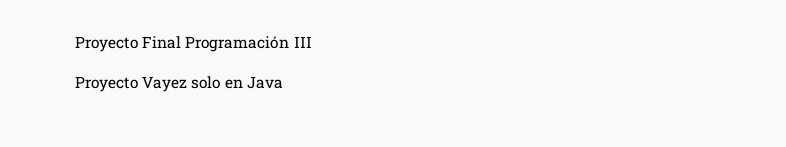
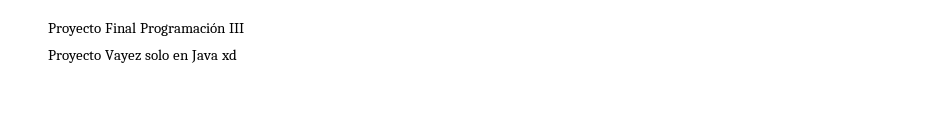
(283, 82) none -> [220,49,237,60] xd

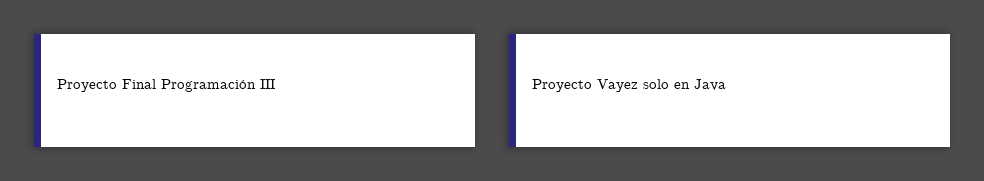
[220,49,237,60] xd -> (726, 85) none

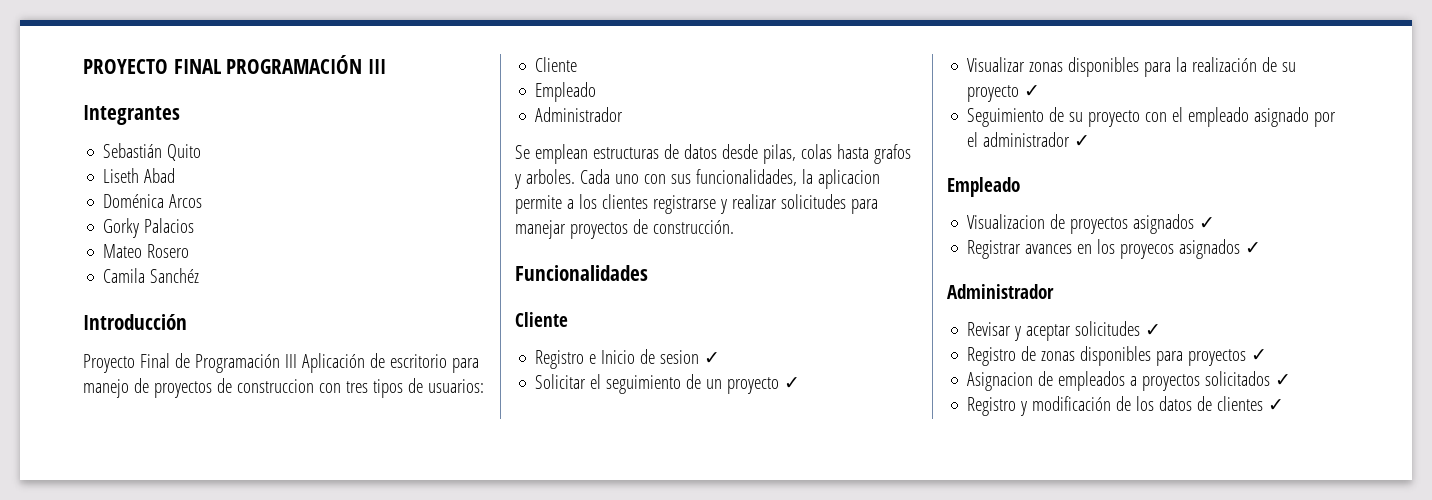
(57, 85) none -> [83,55,386,74] [83,105,180,125] [103,143,202,161] [103,168,176,183] [103,194,203,208] [103,218,195,238] [103,244,190,258] [103,268,200,283] [83,314,187,330] PROYECTO FINAL PROGRAMACIÓN III // Integrantes // Sebastián Quito // Liseth Abad // Doménica Arcos // Gorky Palacios // Mateo Rosero // Camila Sanchéz // Introducción //
(156, 84) none -> [174,353,190,368] de
[532,79,726,92] // Proyecto Vayez solo en Java -> [301,353,479,373] [83,378,484,398] [535,57,578,72] [535,82,597,102] [535,107,624,122] [515,144,911,164] [514,169,880,189] [515,194,878,214] [515,219,734,239] [515,265,648,281] [515,312,568,327] [535,349,721,369] [535,374,801,394] [967,57,1297,77] [967,85,1041,102] [967,107,1337,127] [967,132,1091,147] [947,177,1020,197] [967,214,1216,234] [967,239,1262,259] [947,284,1054,299] [967,321,1162,341] [967,346,1268,366] [967,371,1292,391] [967,396,1285,416] Aplicación de escritorio para manejo de proyectos de construccion con tres tipos de usuarios: // Cliente // Empleado // Administrador // Se emplean estructuras de datos desde pilas, colas hasta grafos y arboles. Cada uno con sus funcionalidades, la aplicacion permite a los clientes registrarse y realizar solicitudes para manejar proyectos de construcción. // Funcionalidades // Cliente // Registro e Inicio de sesion ✓ // Solicitar el seguimiento de un proyecto ✓ // Visualizar zonas disponibles para la realización de su proyecto ✓ // Seguimiento de su proyecto con el empleado asignado por el administrador ✓ // Empleado // Visualizacion de proyectos asignados ✓ // Registrar avances en los proyecos asignados ✓ // Administrador // Revisar y aceptar solicitudes ✓ // Registro de zonas disponibles para proyectos ✓ // Asignacion de empleados a proyectos solicitados ✓ // Registro y modificación de los datos de clientes ✓

